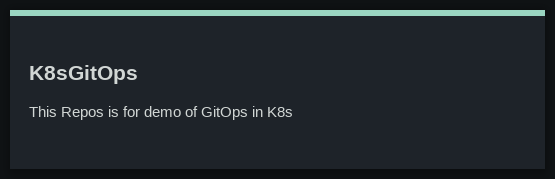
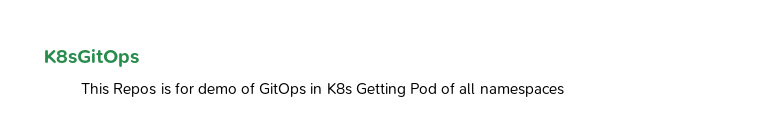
(294, 112) none -> [355,82,564,97] Getting Pod of all namespaces

